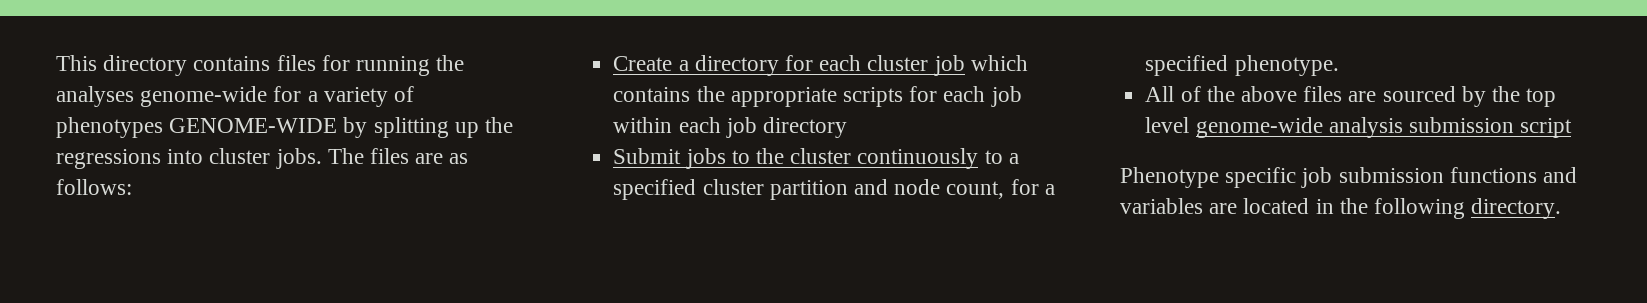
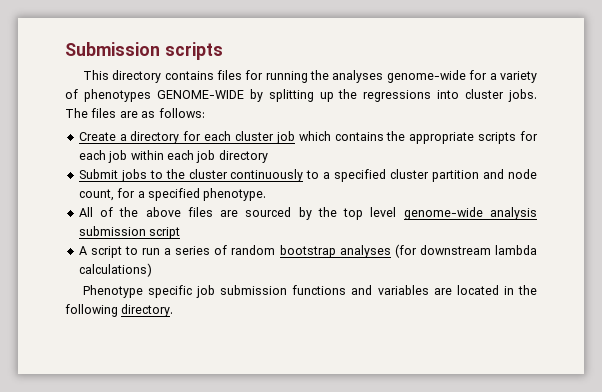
(56, 63) none -> [65,42,223,60] Submission scripts //
(1573, 128) none -> [78,244,538,258] [78,263,152,277] // A script to run a series of random bootstrap analyses (for downstream lambda calculations)

